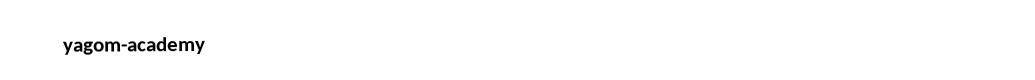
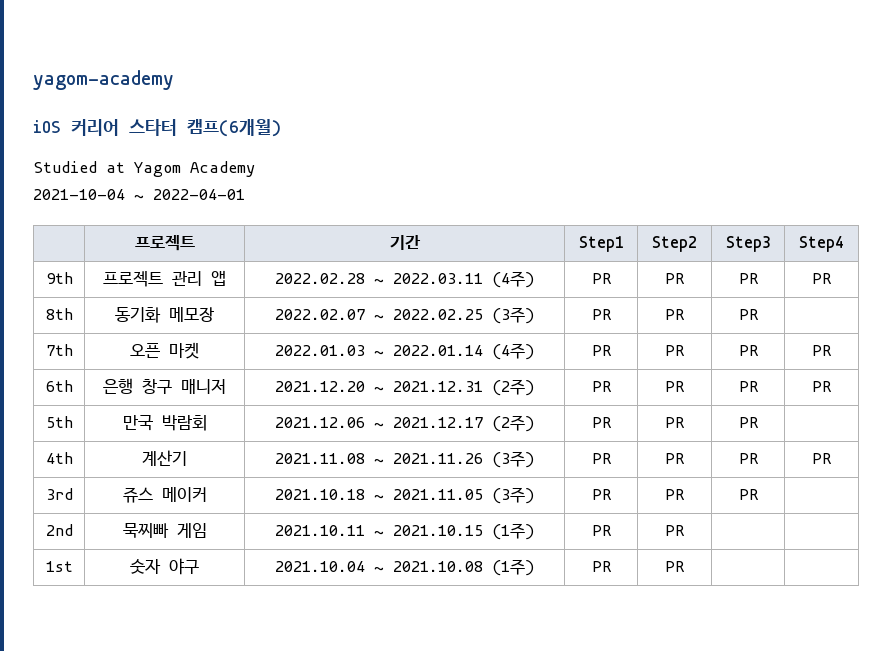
(206, 45) none -> [33,119,281,137] [33,161,255,177] [33,189,245,200] [134,235,195,251] [389,235,421,250] [578,236,624,252] [652,236,697,252] [725,236,771,252] [799,236,844,252] [45,272,73,284] [103,270,227,287] [275,271,534,288] [591,273,612,284] [665,273,685,284] [738,273,759,284] [812,273,832,284] [45,308,73,320] [115,307,215,323] [275,307,534,324] [591,309,612,320] [665,309,685,320] [738,309,759,320] [45,344,73,356] [130,342,200,359] [275,343,534,360] [591,345,612,356] [665,345,685,356] [738,345,759,356] [812,345,832,356] [45,380,73,392] [103,378,227,394] [275,379,534,396] [591,381,612,392] [665,381,685,392] [738,381,759,392] [812,381,832,392] [45,416,73,428] [122,415,207,431] [275,415,534,432] [591,417,612,428] [665,417,685,428] [738,417,759,428] [45,452,73,464] [142,450,187,466] [275,451,534,468] [591,453,612,464] [665,453,685,464] [738,453,759,464] [812,453,832,464] [45,488,73,500] [122,487,207,503] [275,487,534,504] [591,489,612,500] [665,489,685,500] [738,489,759,500] [45,524,73,536] [122,523,207,538] [275,523,534,540] [591,525,612,536] [665,525,685,536] [45,561,73,572] [130,558,200,575] [275,559,534,576] [591,561,612,572] [665,561,685,572] // iOS 커리어 스타터 캠프(6개월) // Studied at Yagom Academy // 2021-10-04 ~ 2022-04-01 // | 프로젝트 | 기간 | Step1 | Step2 | Step3 | Step4 // 9th | 프로젝트 관리 앱 | 2022.02.28 ~ 2022.03.11 (4주) | PR | PR | PR | PR // 8th | 동기화 메모장 | 2022.02.07 ~ 2022.02.25 (3주) | PR | PR | PR | // 7th | 오픈 마켓 | 2022.01.03 ~ 2022.01.14 (4주) | PR | PR | PR | PR // 6th | 은행 창구 매니저 | 2021.12.20 ~ 2021.12.31 (2주) | PR | PR | PR | PR // 5th | 만국 박람회 | 2021.12.06 ~ 2021.12.17 (2주) | PR | PR | PR | // 4th | 계산기 | 2021.11.08 ~ 2021.11.26 (3주) | PR | PR | PR | PR // 3rd | 쥬스 메이커 | 2021.10.18 ~ 2021.11.05 (3주) | PR | PR | PR | // 2nd | 묵찌빠 게임 | 2021.10.11 ~ 2021.10.15 (1주) | PR | PR | | // 1st | 숫자 야구 | 2021.10.04 ~ 2021.10.08 (1주) | PR | PR | |

